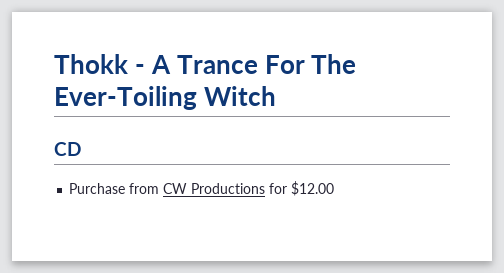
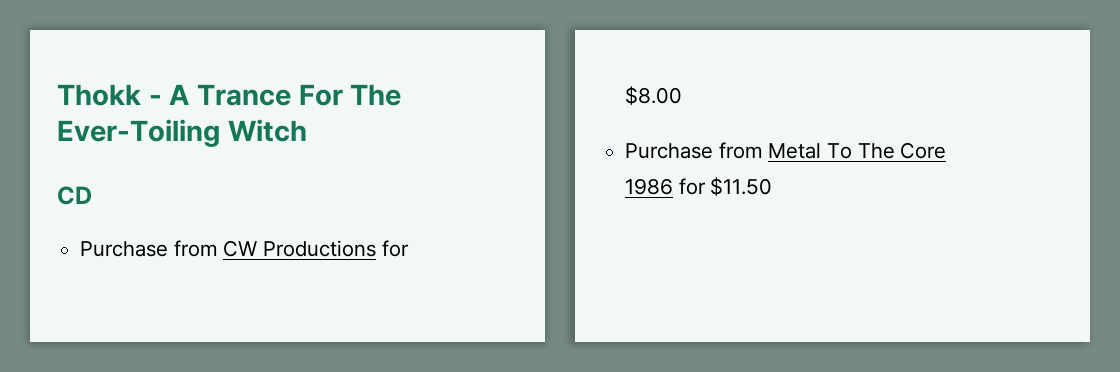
[291,181,335,196] $12.00 -> [625,86,683,105] [625,142,947,159] [625,177,773,196] $8.00 // Purchase from Metal To The Core 1986 for $11.50

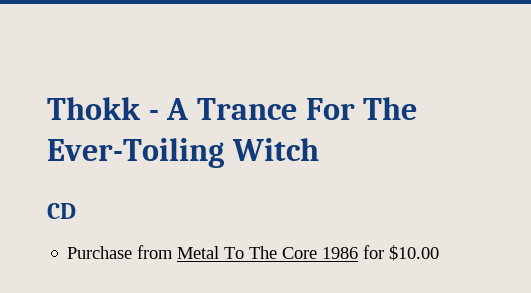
[80,240,409,257] [625,86,683,105] // Purchase from CW Productions for $8.00 -> (76, 211) none
[710,177,773,196] $11.50 -> [389,245,440,261] $10.00

